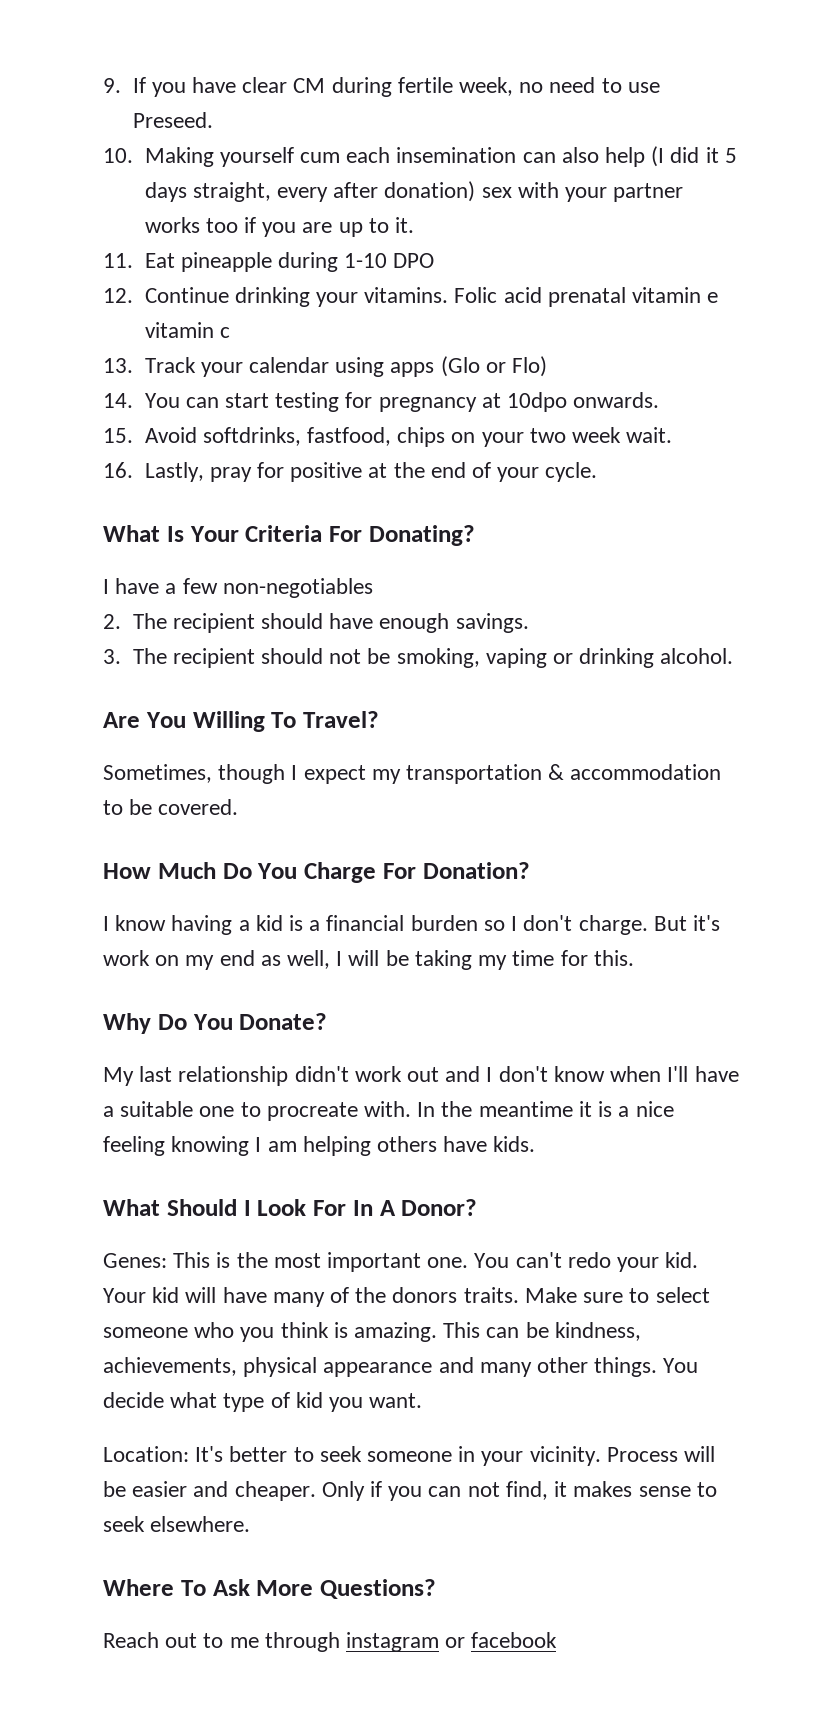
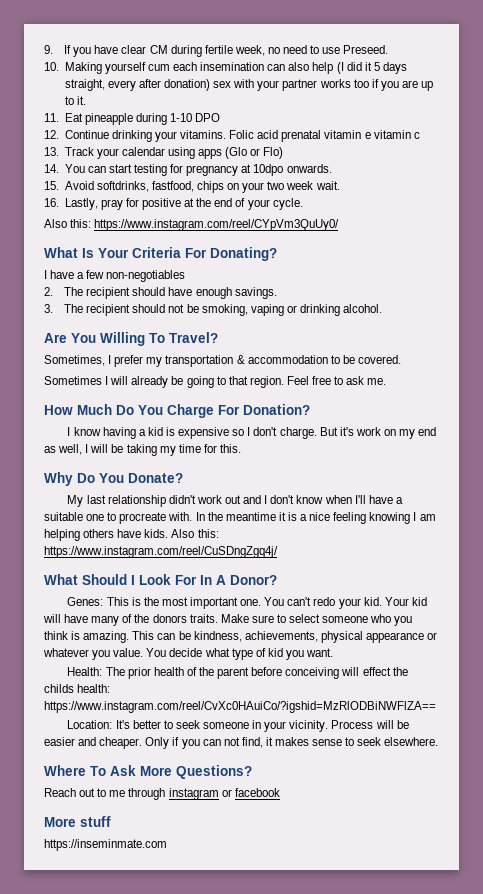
(598, 472) none -> [44,219,340,231] // Also this: https://www.instagram.com/reel/CYpVm3QuUy0/
[218,764,366,784] though I expect -> [108,355,144,367] I prefer
(239, 807) none -> [44,376,387,388] // Sometimes I will already be going to that region. Feel free to ask me.
[309,915,478,931] a financial burden -> [178,427,230,439] expensive
(536, 1144) none -> [171,529,219,538] [44,546,278,558] Also this: https://www.instagram.com/reel/CuSDngZgq4j/
[438,1357,658,1377] and many other things. -> [427,632,438,640] [43,648,144,660] or whatever you value.
(423, 1400) none -> [67,667,408,679] [44,684,111,693] [44,701,436,713] // Health: The prior health of the parent before conceiving will effect the childs health: https://www.instagram.com/reel/CvXc0HAuiCo/?igshid=MzRlODBiNWFlZA==
(558, 1640) none -> [44,816,111,827] [44,839,167,851] // More stuff // https://inseminmate.com

